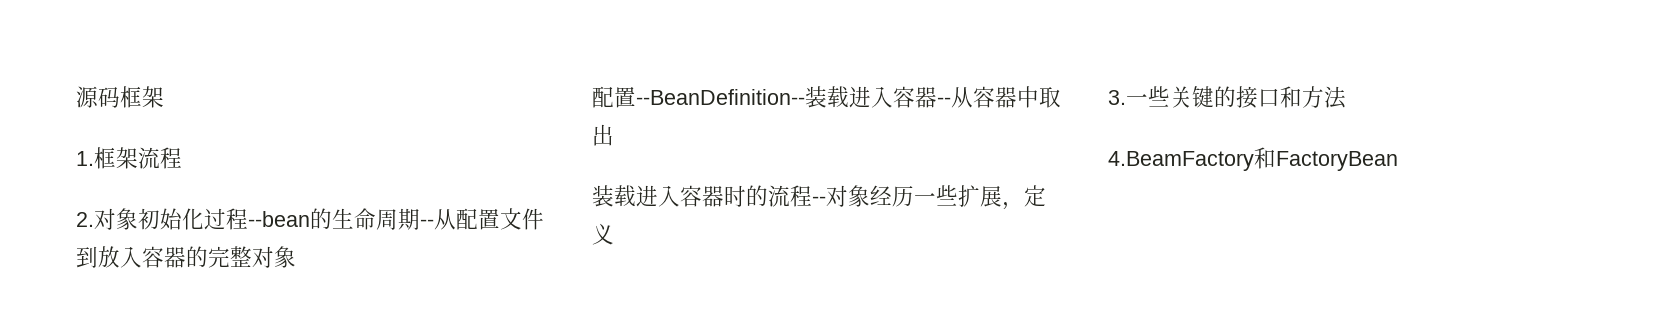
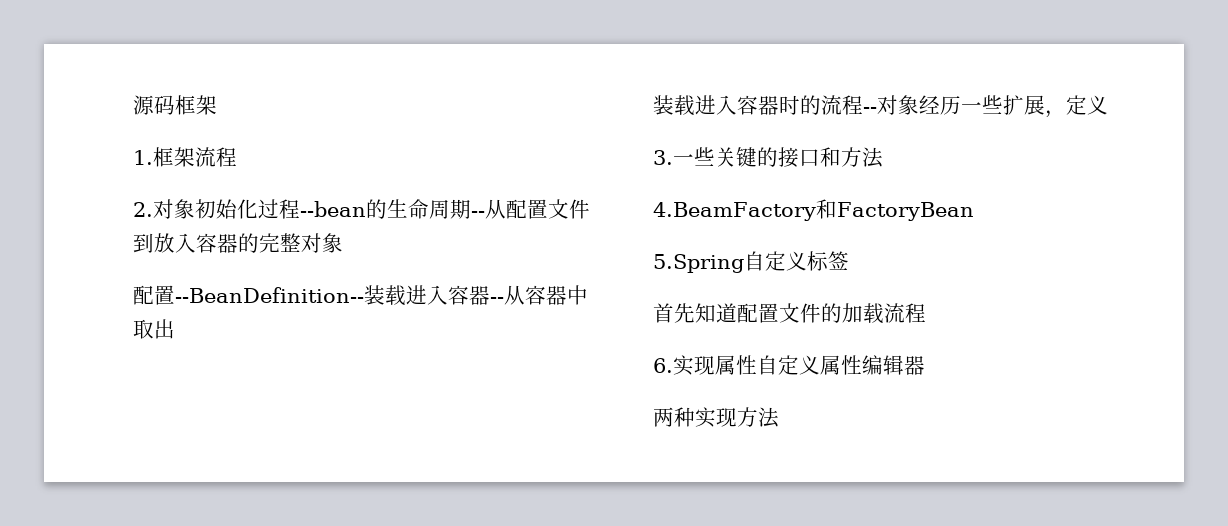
(1398, 161) none -> [653,251,849,273] [653,303,926,324] [653,355,925,376] [653,407,779,428] // 5.Spring自定义标签 // 首先知道配置文件的加载流程 // 6.实现属性自定义属性编辑器 // 两种实现方法

